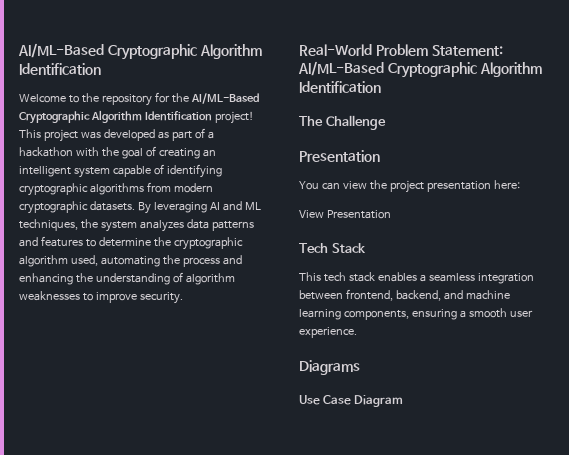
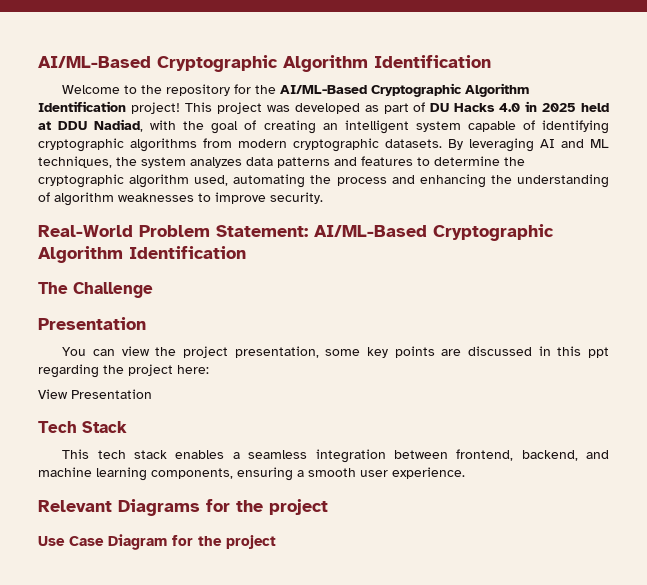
[207,131,214,139] [19,147,73,157] a hackathon -> [430,101,610,112] [38,119,144,132] DU Hacks 4.0 in 2025 held at DDU Nadiad,
[426,181,491,192] presentation -> [234,346,610,358] [38,364,173,378] presentation, some key points are discussed in this ppt regarding the project
(357, 332) none -> [38,500,112,512] Relevant
(360, 367) none -> [206,499,328,515] for the project
(404, 401) none -> [172,535,276,549] for the project

